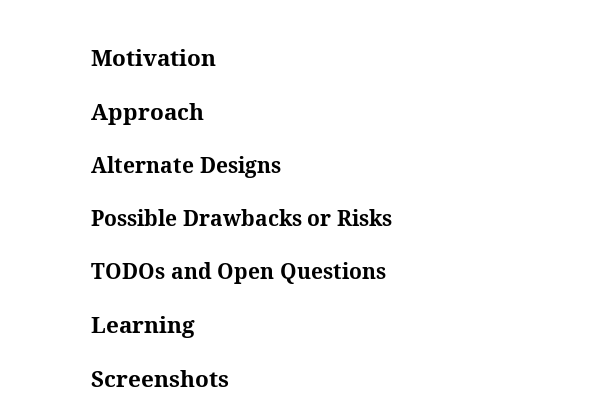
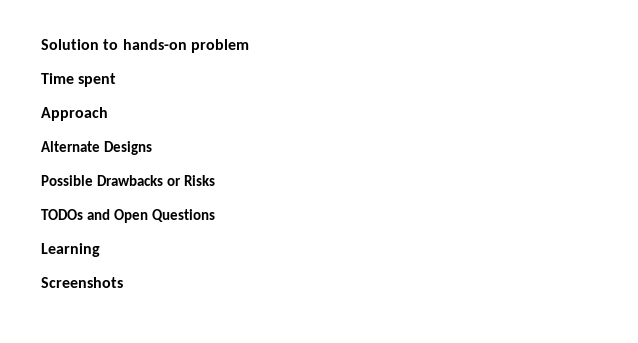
[91,49,216,66] Motivation -> [41,39,249,53] [41,73,117,87] Solution to hands-on problem // Time spent

